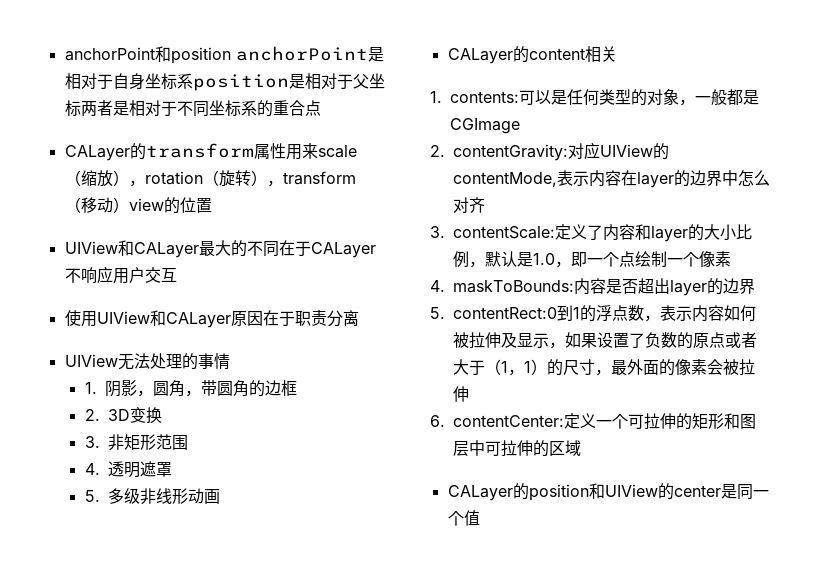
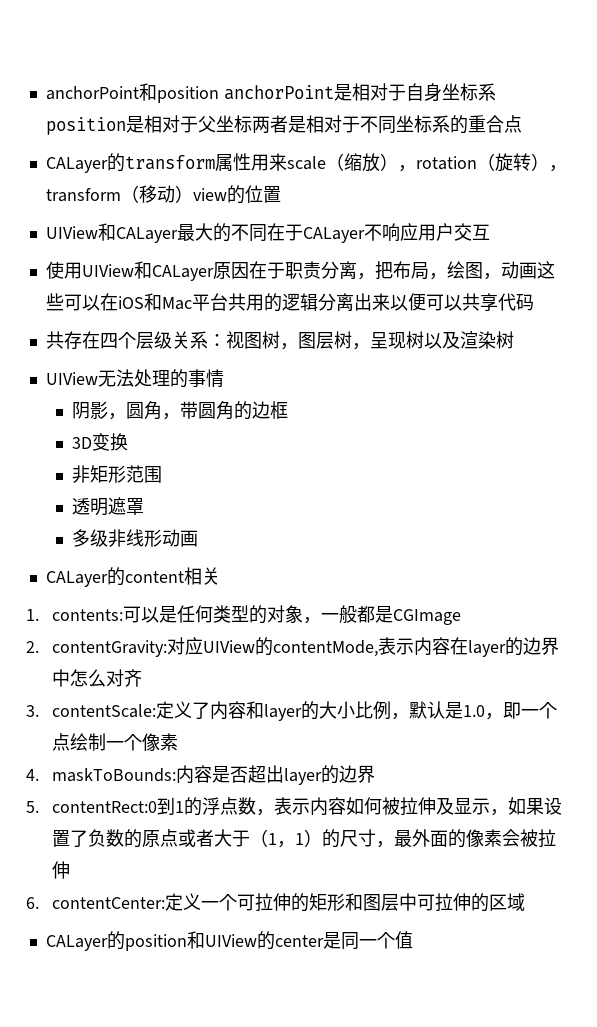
(359, 318) none -> [356,261,555,280] [45,293,534,312] [45,331,514,350] ，把布局，绘图，动画这些可以在iOS和Mac平台共用的逻辑分离出来以便可以共享代码 // 共存在四个层级关系：视图树，图层树，呈现树以及渲染树
[84,382,97,394] 1. -> (224, 378) none
[84,409,100,421] 2. -> (289, 410) none
[84,436,100,448] 3. -> (129, 442) none
[84,463,100,475] 4. -> (163, 474) none
[84,490,100,502] 5. -> (145, 506) none

